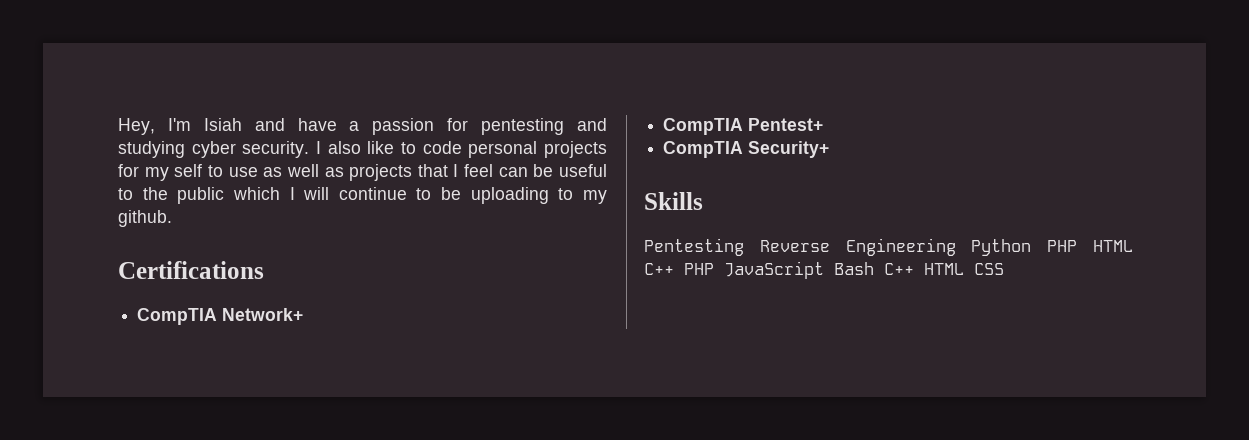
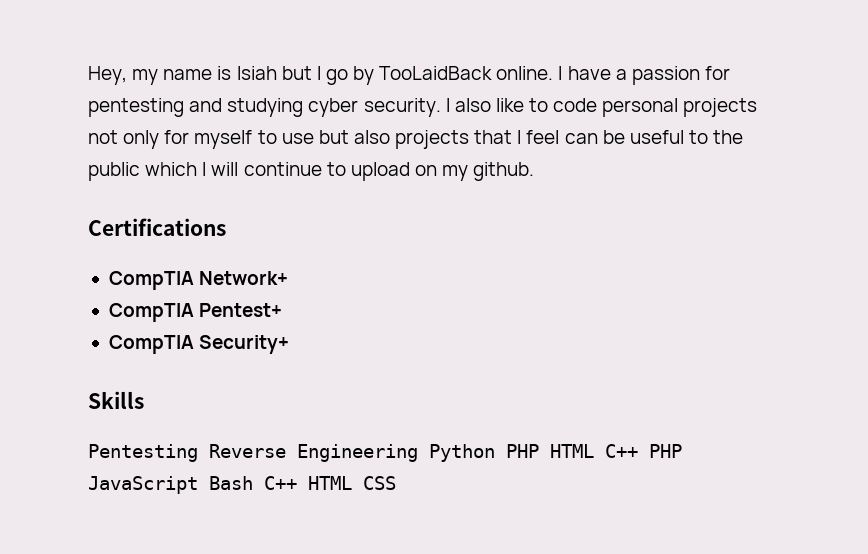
[167,118,285,131] I'm Isiah and -> [132,66,563,85] my name is Isiah but I go by TooLaidBack online. I
[118,164,344,181] for my self to use as well as -> [88,130,390,149] not only for myself to use but also
[441,187,574,204] be uploading to -> [350,162,437,181] upload on

